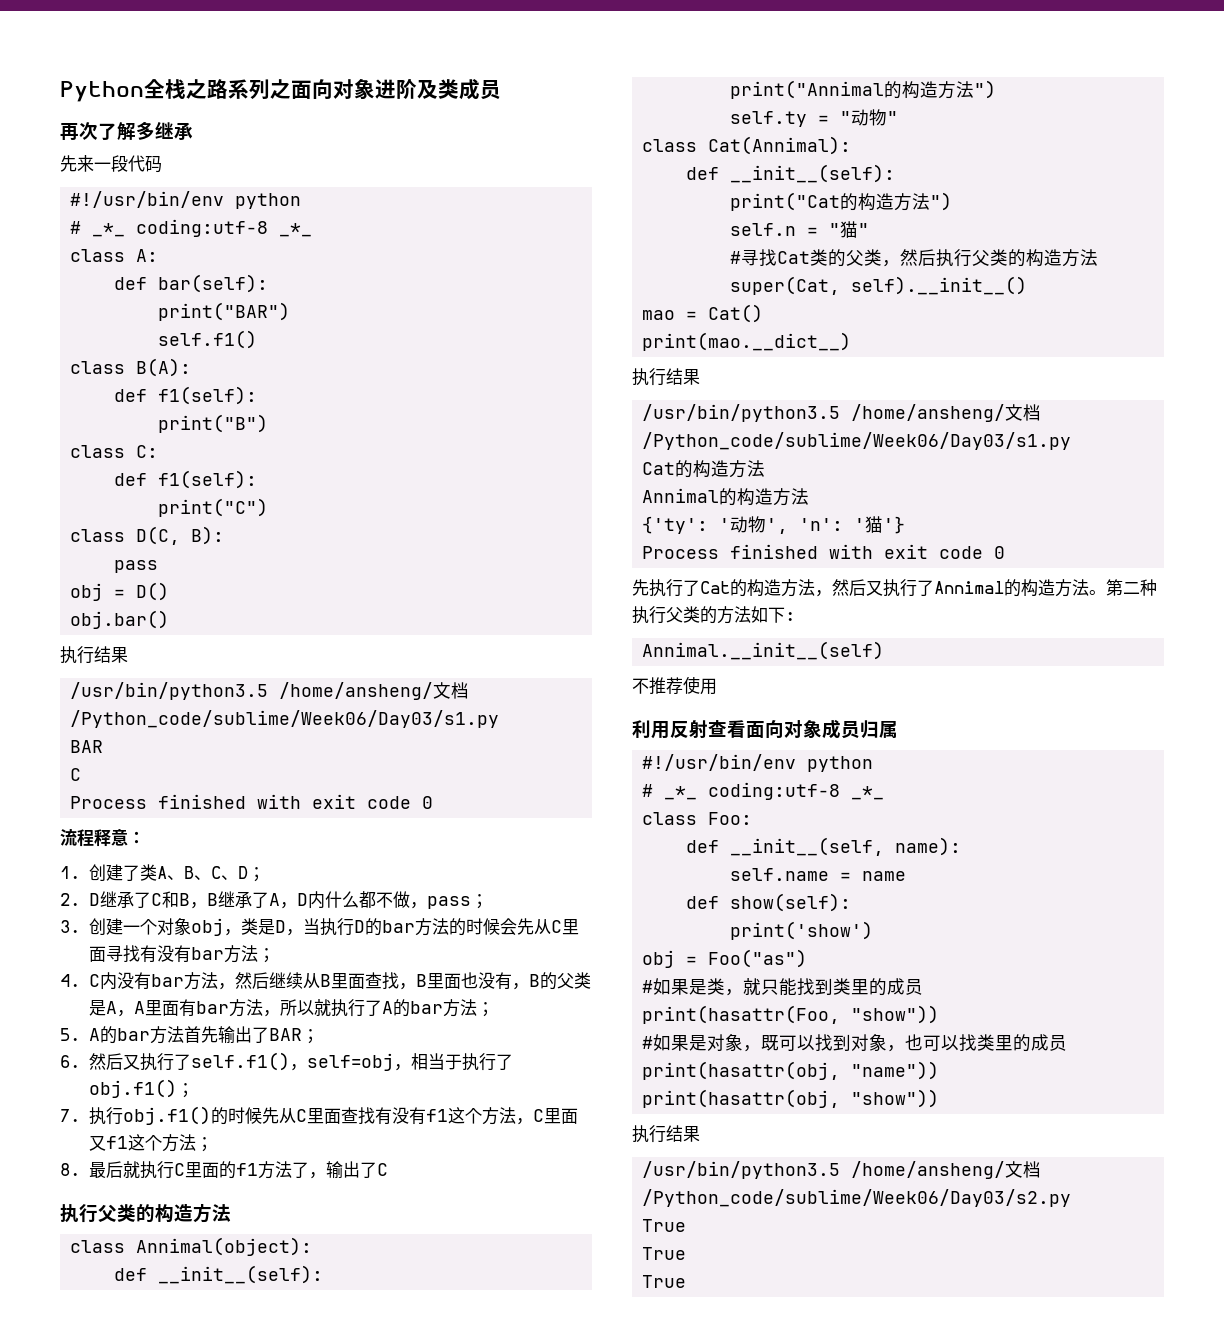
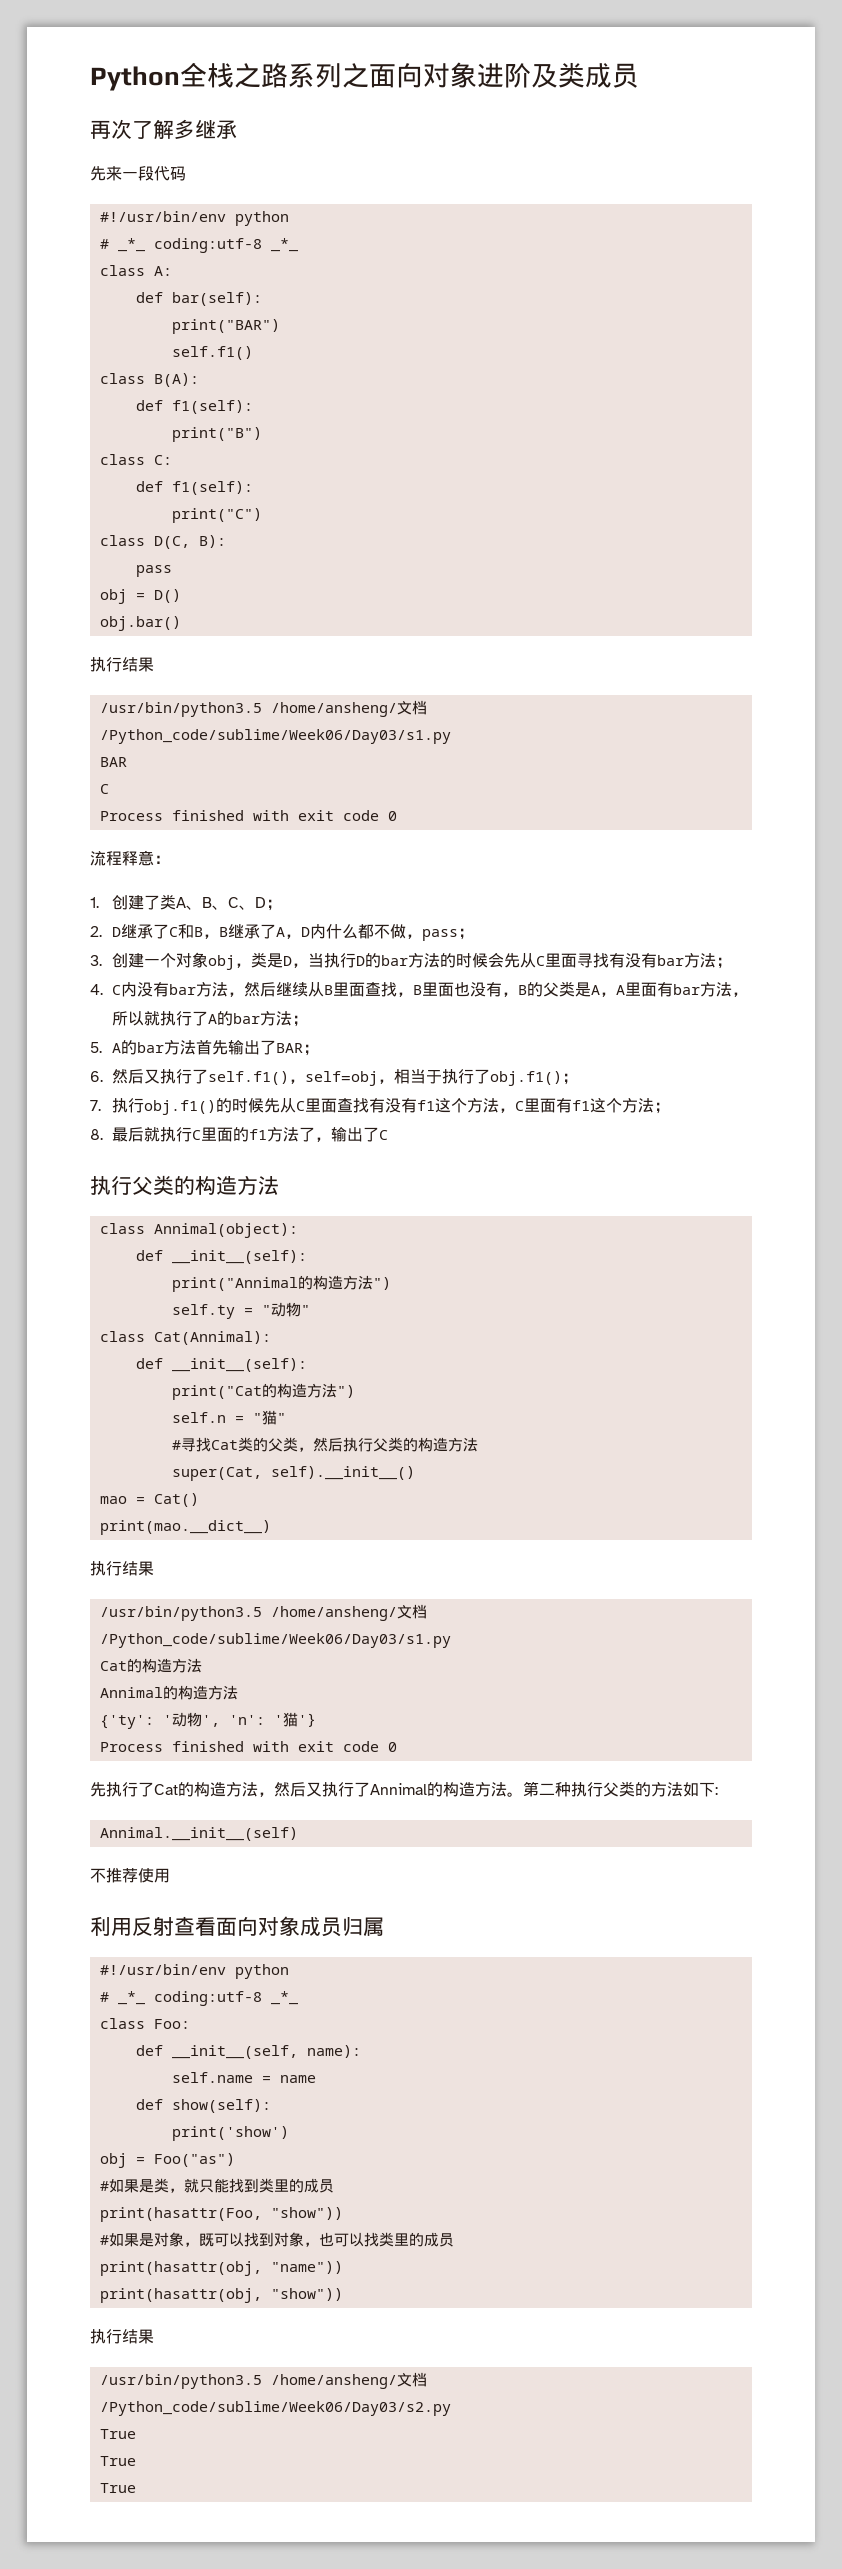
[88,1135,106,1151] 又 -> [556,1098,573,1113] 有

